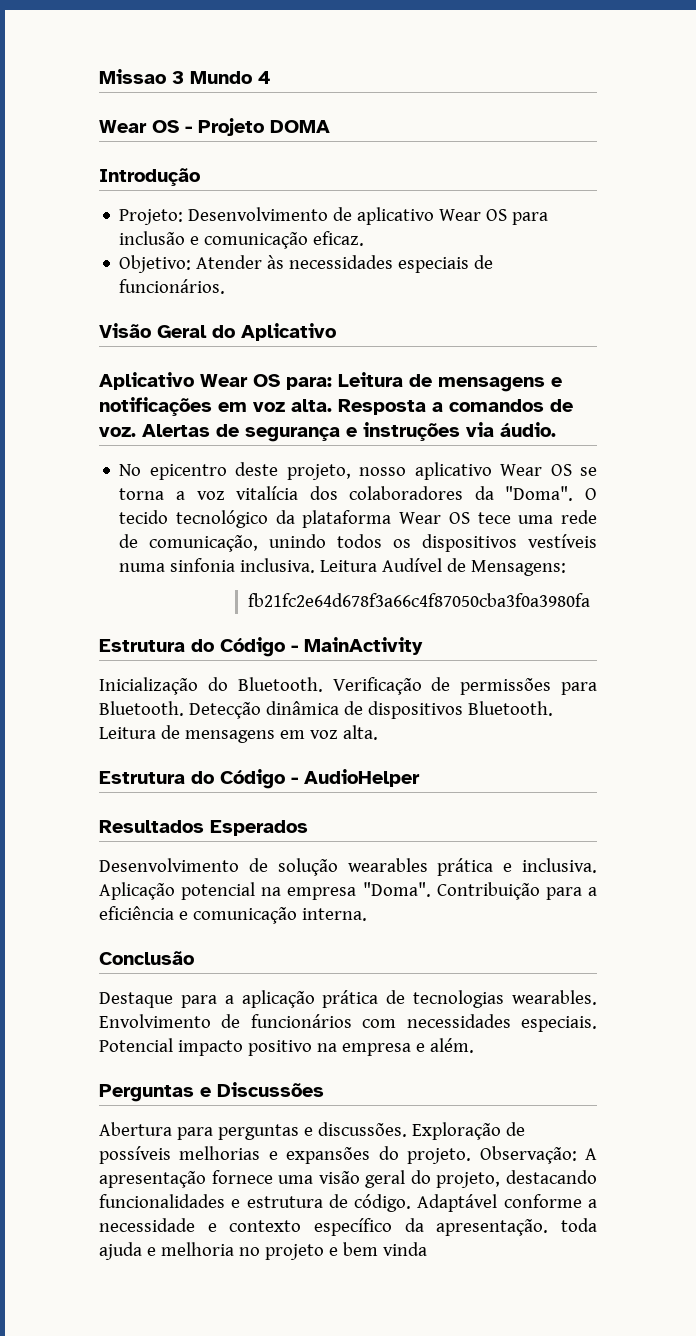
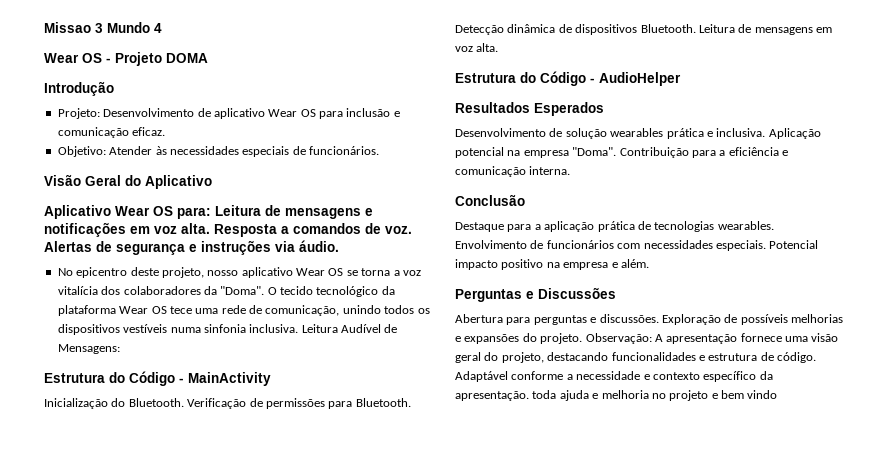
[248,593,591,607] // fb21fc2e64d678f3a66c4f87050cba3f0a3980fa -> (120, 349) none
[382,1242,427,1256] vinda -> [747,390,778,399] vindo

